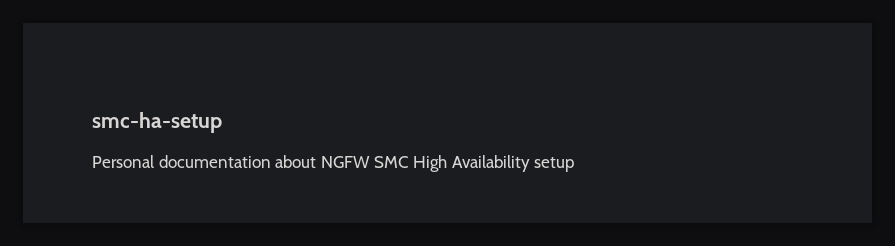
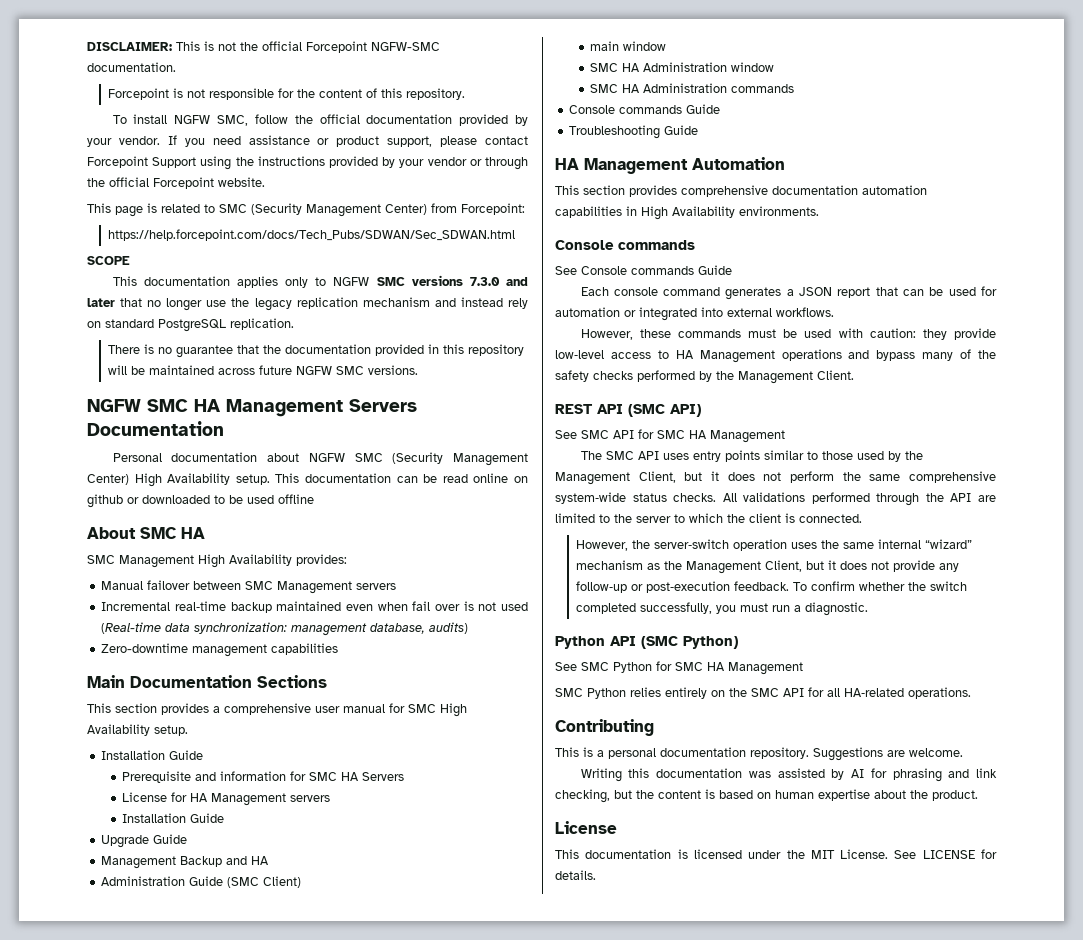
[92,112,222,133] smc-ha-setup -> [87,41,440,53] [87,62,176,72] [108,88,466,100] [112,114,528,126] [87,135,528,147] [87,156,528,170] [87,177,265,189] [87,203,525,217] [108,229,516,241] [87,256,130,265] [112,275,528,288] [87,297,528,311] [87,318,294,332] [108,344,525,358] [108,365,419,375] [87,399,417,417] [87,421,224,436] DISCLAIMER: This is not the official Forcepoint NGFW-SMC documentation. // Forcepoint is not responsible for the content of this repository. // To install NGFW SMC, follow the official documentation provided by your vendor. If you need assistance or product support, please contact Forcepoint Support using the instructions provided by your vendor or through the official Forcepoint website. // This page is related to SMC (Security Management Center) from Forcepoint: // https://help.forcepoint.com/docs/Tech_Pubs/SDWAN/Sec_SDWAN.html // SCOPE // This documentation applies only to NGFW SMC versions 7.3.0 and later that no longer use the legacy replication mechanism and instead rely on standard PostgreSQL replication. // There is no guarantee that the documentation provided in this repository will be maintained across future NGFW SMC versions. // NGFW SMC HA Management Servers Documentation
[412,155,575,172] High Availability setup -> [392,452,528,466] [87,473,529,487] [87,494,314,508] [87,527,205,539] [87,554,347,568] [101,580,397,594] [101,601,528,613] [101,622,469,636] [101,643,339,657] [87,675,327,688] [87,703,467,717] [87,724,188,736] [101,750,204,760] [122,771,405,783] [122,792,331,806] [122,813,225,823] [101,834,188,848] [101,856,270,869] [101,876,302,888] [590,41,667,51] [590,62,775,72] [590,83,795,93] [569,104,721,114] [569,125,699,139] [555,157,785,174] [555,185,927,197] [555,206,819,220] [555,240,695,250] [555,265,732,275] [580,286,998,300] [555,307,834,321] [580,328,996,340] [555,349,996,363] [555,370,854,384] [555,404,701,417] [555,429,785,443] [580,450,923,462] [555,471,996,485] [555,492,996,506] [555,513,862,523] [576,539,973,551] [576,560,960,574] [576,581,968,593] [576,602,869,616] [555,636,738,649] [555,661,803,675] [555,687,971,699] [555,719,654,736] [555,747,963,761] [580,768,998,782] [555,789,978,803] [555,821,617,834] [555,849,998,859] [555,870,596,880] (Security Management Center) High Availability setup. This documentation can be read online on github or downloaded to be used offline // About SMC HA // SMC Management High Availability provides: // Manual failover between SMC Management servers // Incremental real‑time backup maintained even when fail over is not used (Real-time data synchronization: management database, audits) // Zero-downtime management capabilities // Main Documentation Sections // This section provides a comprehensive user manual for SMC High Availability setup. // Installation Guide // Prerequisite and information for SMC HA Servers // License for HA Management servers // Installation Guide // Upgrade Guide // Management Backup and HA // Administration Guide (SMC Client) // main window // SMC HA Administration window // SMC HA Administration commands // Console commands Guide // Troubleshooting Guide // HA Management Automation // This section provides comprehensive documentation automation capabilities in High Availability environments. // Console commands // See Console commands Guide // Each console command generates a JSON report that can be used for automation or integrated into external workflows. // However, these commands must be used with caution: they provide low‑level access to HA Management operations and bypass many of the safety checks performed by the Management Client. // REST API (SMC API) // See SMC API for SMC HA Management // The SMC API uses entry points similar to those used by the Management Client, but it does not perform the same comprehensive system‑wide status checks. All validations performed through the API are limited to the server to which the client is connected. // However, the server‑switch operation uses the same internal “wizard” mechanism as the Management Client, but it does not provide any follow‑up or post‑execution feedback. To confirm whether the switch completed successfully, you must run a diagnostic. // Python API (SMC Python) // See SMC Python for SMC HA Management // SMC Python relies entirely on the SMC API for all HA‑related operations. // Contributing // This is a personal documentation repository. Suggestions are welcome. // Writing this documentation was assisted by AI for phrasing and link checking, but the content is based on human expertise about the product. // License // This documentation is licensed under the MIT License. See LICENSE for details.

